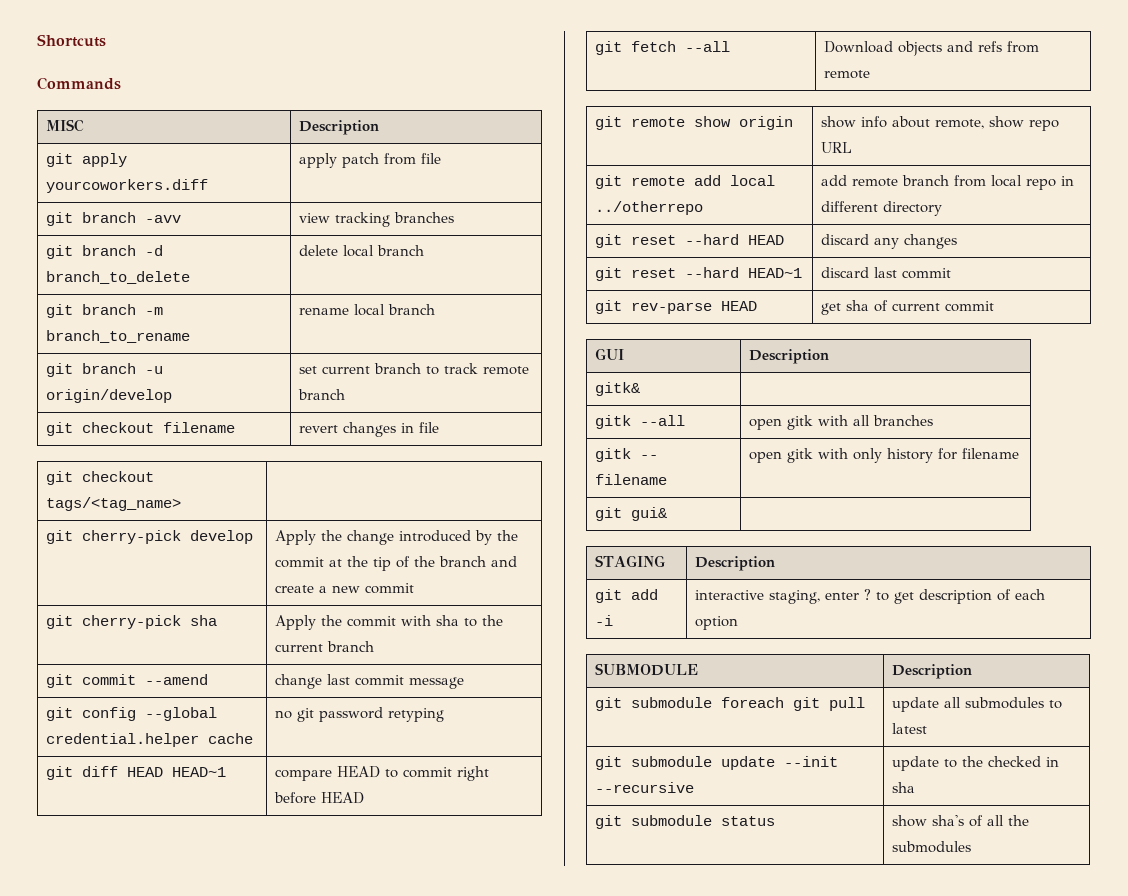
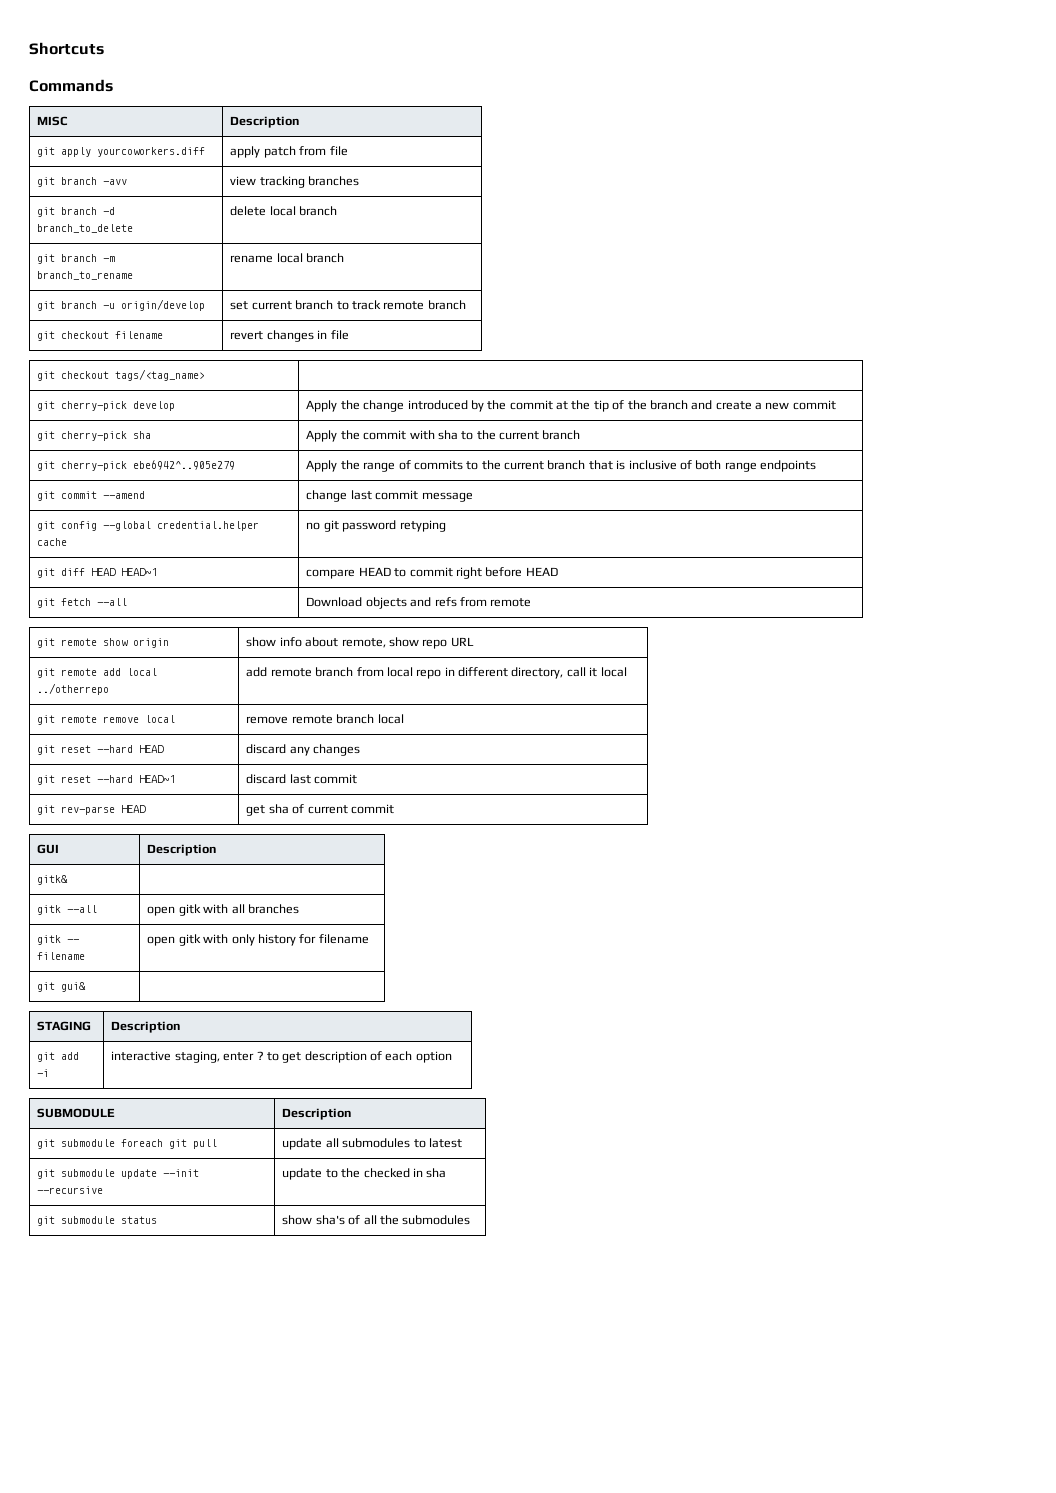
(374, 646) none -> [37,460,236,471] [306,460,817,472] // git cherry-pick ebe6942^..905e279 | Apply the range of commits to the current branch that is inclusive of both range endpoints
[882,201,942,216] directory -> [511,667,627,679] [37,715,176,725] [246,714,404,724] directory, call it local // git remote remove local | remove remote branch local

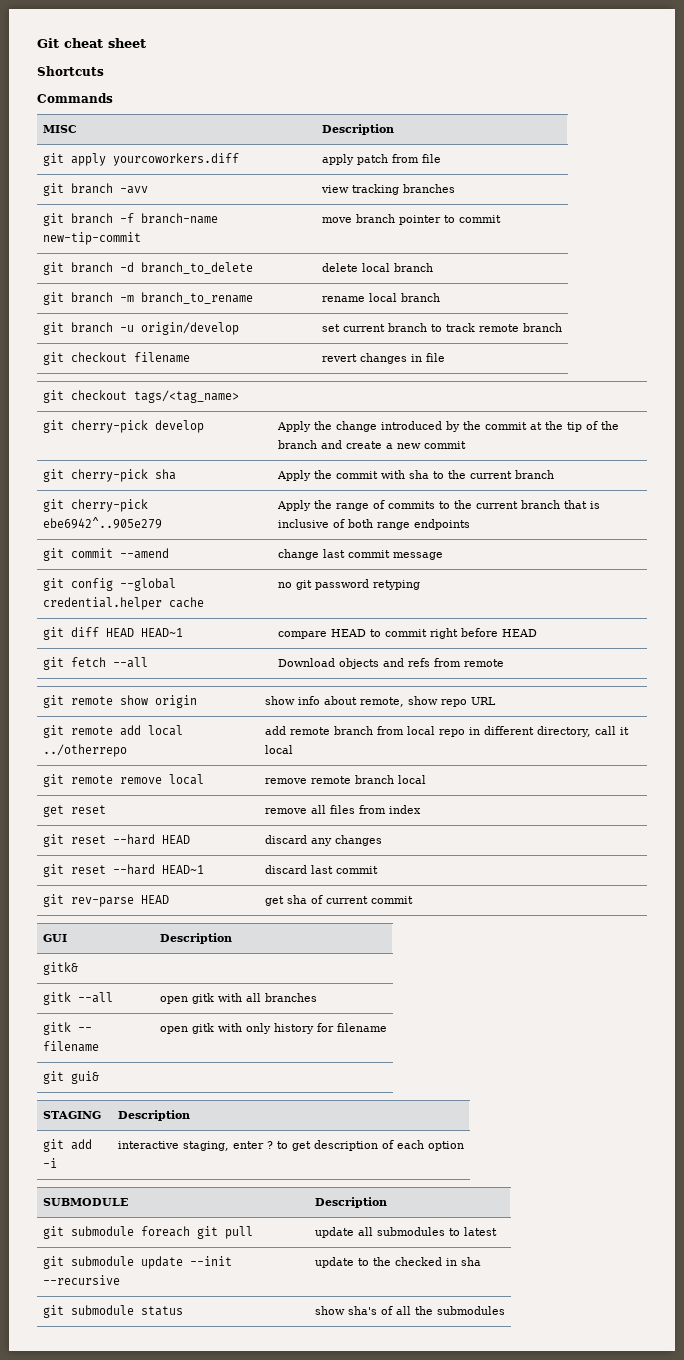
(29, 48) none -> [37,38,146,48] Git cheat sheet //
(360, 181) none -> [42,213,218,226] [42,232,141,245] [321,214,501,225] // git branch -f branch-name new-tip-commit | move branch pointer to commit
(404, 719) none -> [42,805,106,817] [264,805,421,814] // get reset | remove all files from index

